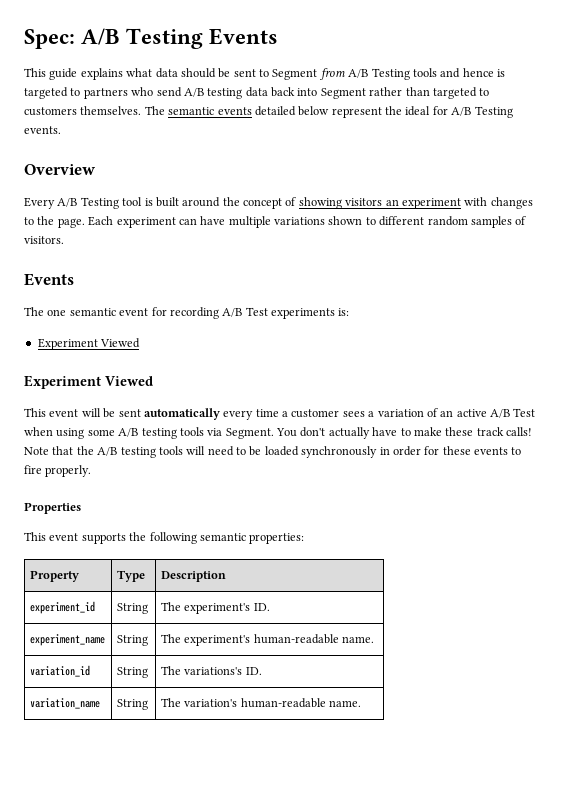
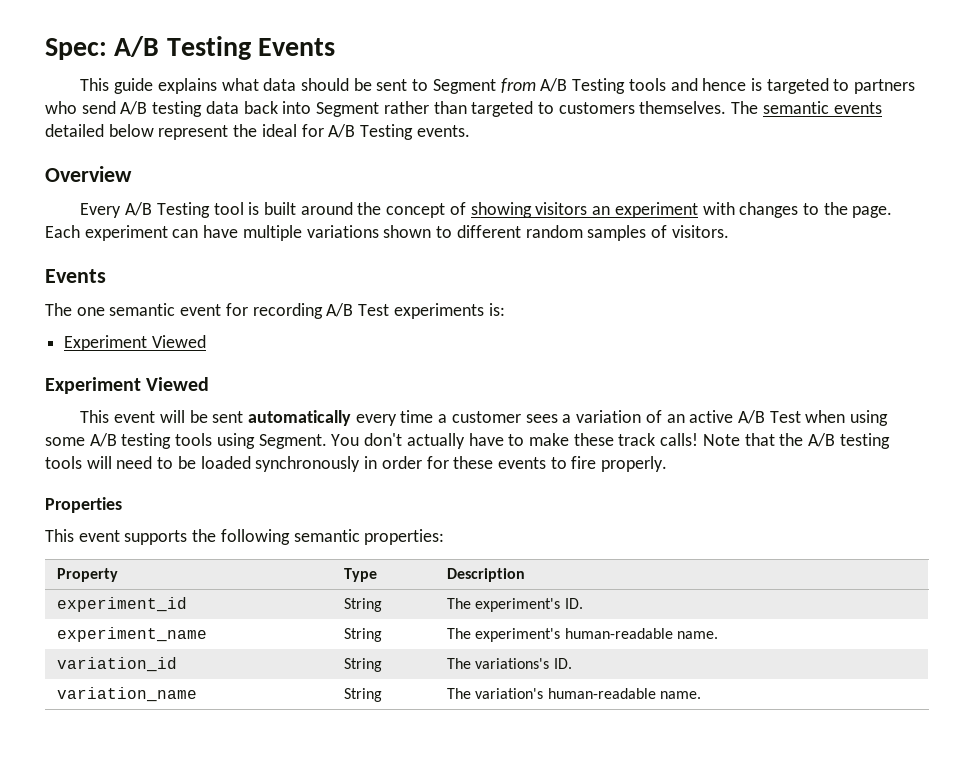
[207,428,223,436] via -> [216,433,255,449] using

